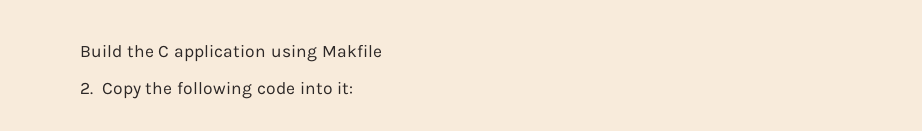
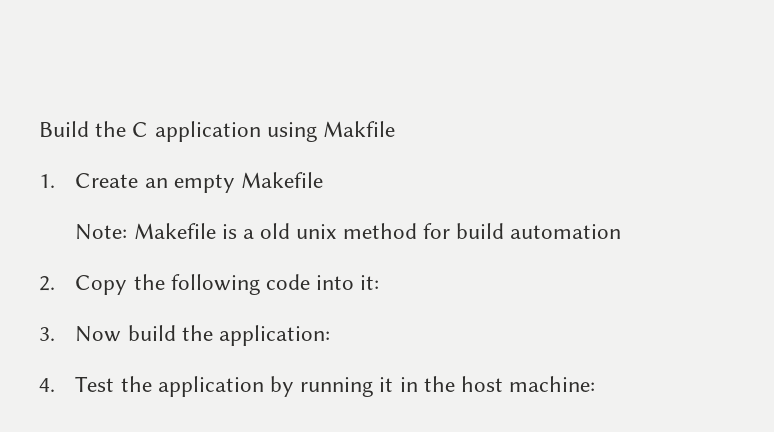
(382, 51) none -> [39,172,323,193] [75,223,622,240] // 1. Create an empty Makefile // Note: Makefile is a old unix method for build automation
(354, 88) none -> [39,325,330,346] [39,376,596,397] // 3. Now build the application: // 4. Test the application by running it in the host machine:

